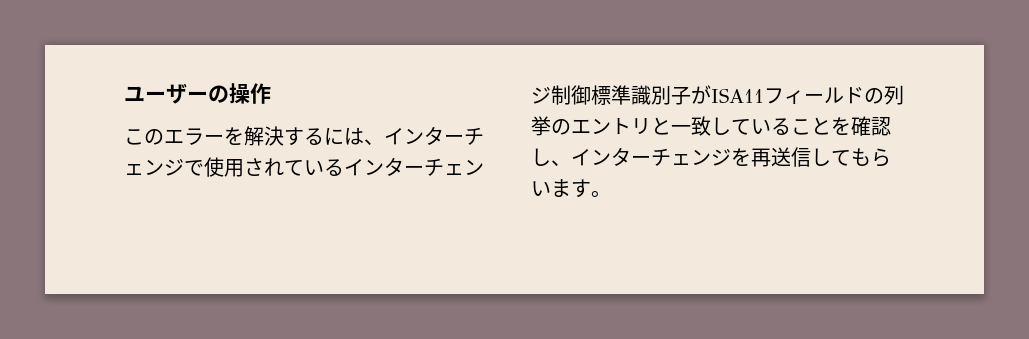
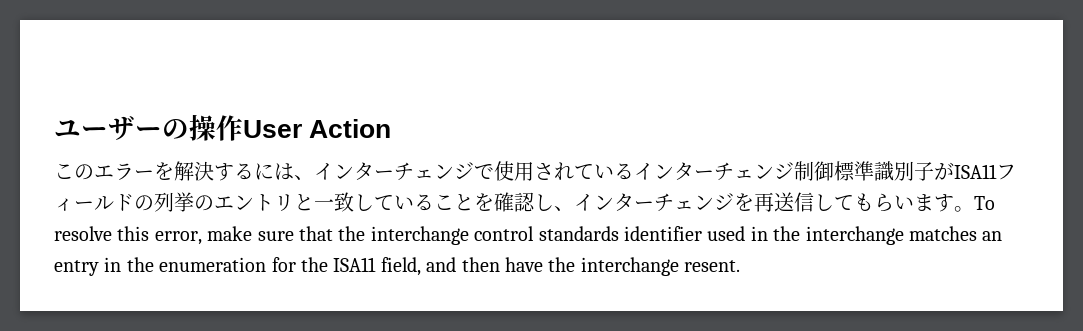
(271, 93) none -> [243,119,392,138] User Action
(611, 194) none -> [974,196,995,210] [54,226,1003,245] [54,257,741,276] To resolve this error, make sure that the interchange control standards identifier used in the interchange matches an entry in the enumeration for the ISA11 field, and then have the interchange resent.

